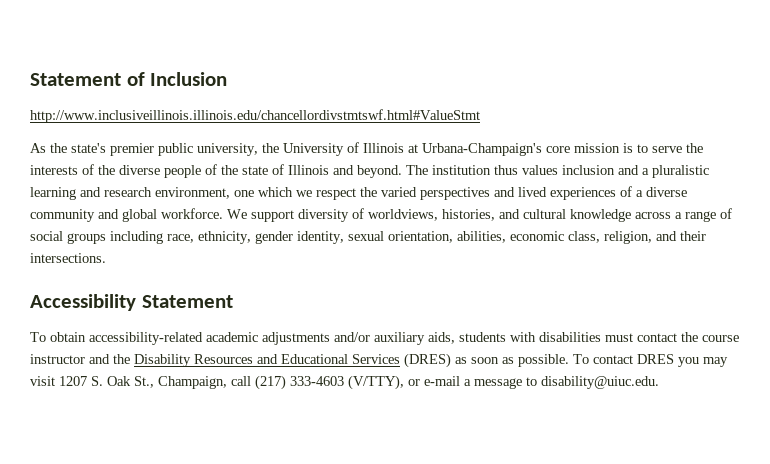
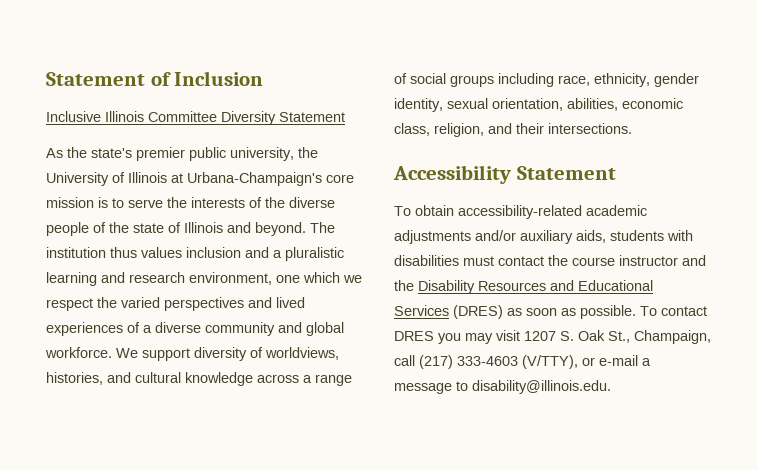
[30,109,480,123] http://www.inclusiveillinois.illinois.edu/chancellordivstmtswf.html#ValueStmt -> [46,111,345,125] Inclusive Illinois Committee Diversity Statement
[541,376,659,389] disability@uiuc.edu. -> [472,380,611,394] disability@illinois.edu.

